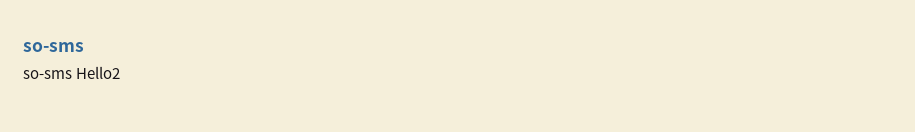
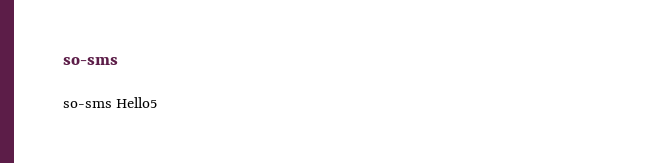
[76,66,121,79] Hello2 -> [116,97,158,108] Hello5

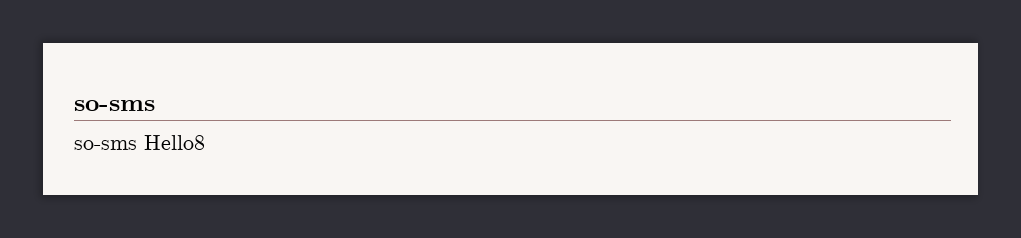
[116,97,158,108] Hello5 -> [144,135,205,150] Hello8

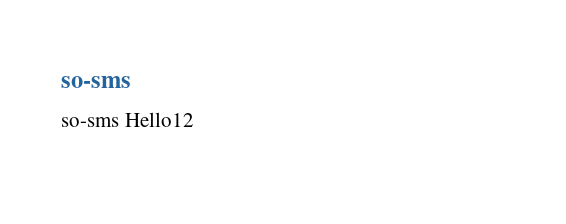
[144,135,205,150] Hello8 -> [124,112,194,127] Hello12

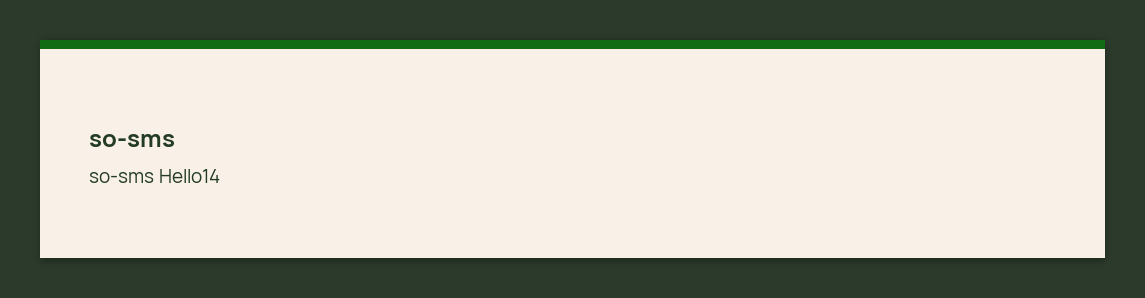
[124,112,194,127] Hello12 -> [159,169,221,183] Hello14

